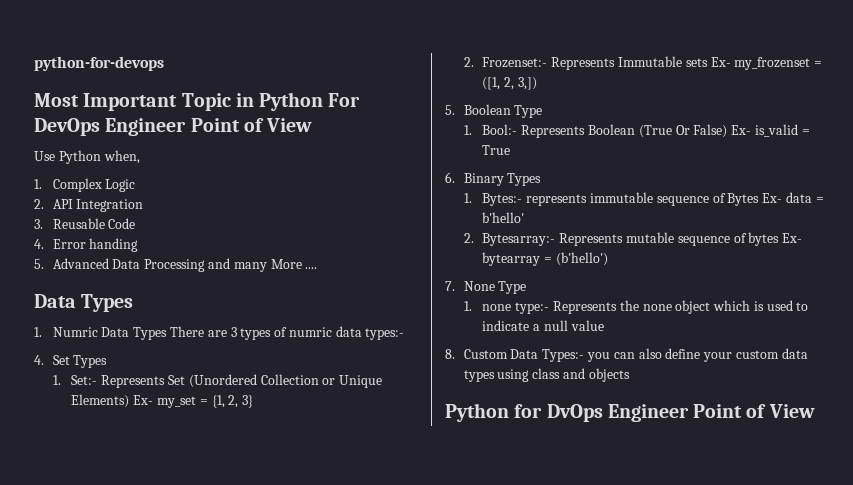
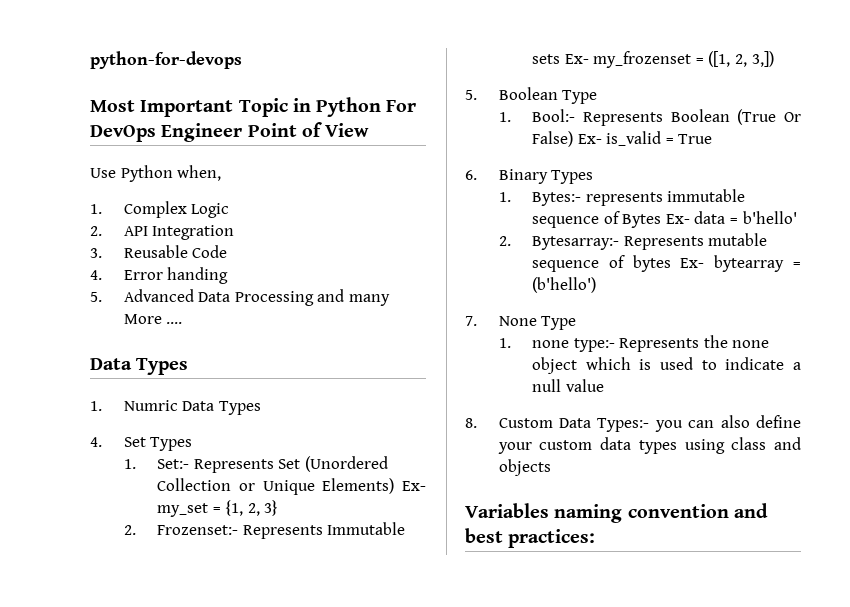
[170,326,405,340] There are 3 types of numric data types:- -> (261, 408) none
[445,403,815,422] Python for DvOps Engineer Point of View -> [465,503,768,523] [465,528,596,548] Variables naming convention and best practices:

